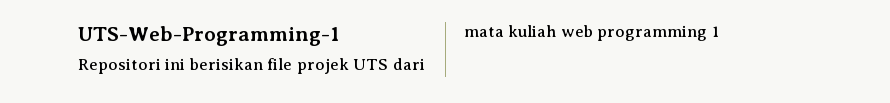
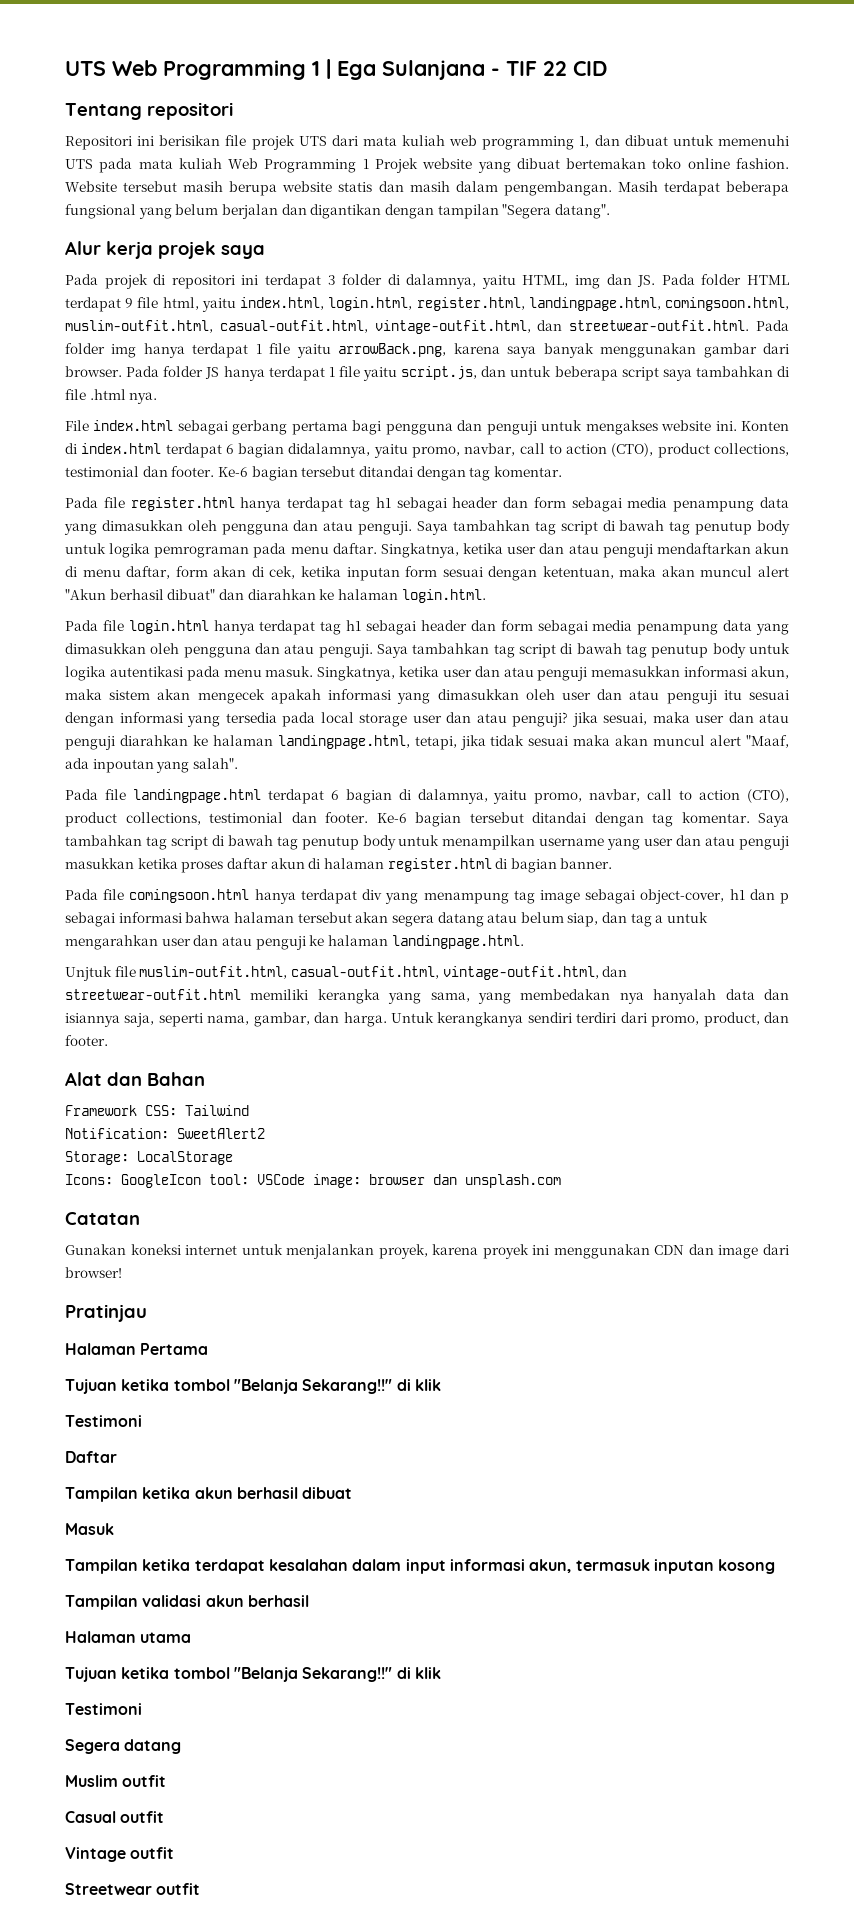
[78,26,339,46] UTS-Web-Programming-1 -> [65,59,607,80] [65,102,233,120] UTS Web Programming 1 | Ega Sulanjana - TIF 22 CID // Tentang repositori
[711,26,719,37] 1 -> [579,135,789,148] [65,158,790,173] [65,181,790,196] [65,204,610,219] [65,241,265,259] [65,274,790,289] [65,297,789,312] [65,320,789,334] [65,343,789,358] [65,366,789,381] [65,389,158,404] [65,420,789,435] [65,443,790,458] [65,466,562,481] [65,497,790,512] [64,520,791,535] [65,543,789,558] [65,566,789,581] [65,589,486,603] [65,620,790,635] [65,643,790,658] [65,666,789,681] [65,689,789,704] [65,712,789,727] [65,735,789,750] [65,758,238,773] [65,789,790,804] [65,812,789,827] [65,835,789,850] [65,858,613,873] [65,889,789,904] [65,912,709,927] [65,935,524,950] [65,966,628,981] [65,989,789,1004] [65,1012,790,1027] [65,1035,108,1046] [65,1072,205,1086] [65,1105,249,1116] [65,1128,265,1139] [65,1151,233,1165] [65,1174,561,1188] [65,1212,140,1225] [65,1244,790,1259] [65,1267,122,1278] [65,1304,147,1322] [65,1343,209,1355] [65,1379,441,1394] [65,1415,142,1427] [65,1451,117,1463] [65,1487,353,1502] [65,1523,114,1535] [65,1559,776,1574] [65,1595,309,1610] [65,1631,192,1643] [65,1667,441,1682] [65,1703,142,1715] [65,1739,182,1754] [65,1775,167,1787] [65,1811,165,1823] [65,1847,175,1862] [65,1883,201,1895] 1, dan dibuat untuk memenuhi UTS pada mata kuliah Web Programming 1 Projek website yang dibuat bertemakan toko online fashion. Website tersebut masih berupa website statis dan masih dalam pengembangan. Masih terdapat beberapa fungsional yang belum berjalan dan digantikan dengan tampilan "Segera datang". // Alur kerja projek saya // Pada projek di repositori ini terdapat 3 folder di dalamnya, yaitu HTML, img dan JS. Pada folder HTML terdapat 9 file html, yaitu index.html, login.html, register.html, landingpage.html, comingsoon.html, muslim-outfit.html, casual-outfit.html, vintage-outfit.html, dan streetwear-outfit.html. Pada folder img hanya terdapat 1 file yaitu arrowBack.png, karena saya banyak menggunakan gambar dari browser. Pada folder JS hanya terdapat 1 file yaitu script.js, dan untuk beberapa script saya tambahkan di file .html nya. // File index.html sebagai gerbang pertama bagi pengguna dan penguji untuk mengakses website ini. Konten di index.html terdapat 6 bagian didalamnya, yaitu promo, navbar, call to action (CTO), product collections, testimonial dan footer. Ke-6 bagian tersebut ditandai dengan tag komentar. // Pada file register.html hanya terdapat tag h1 sebagai header dan form sebagai media penampung data yang dimasukkan oleh pengguna dan atau penguji. Saya tambahkan tag script di bawah tag penutup body untuk logika pemrograman pada menu daftar. Singkatnya, ketika user dan atau penguji mendaftarkan akun di menu daftar, form akan di cek, ketika inputan form sesuai dengan ketentuan, maka akan muncul alert "Akun berhasil dibuat" dan diarahkan ke halaman login.html. // Pada file login.html hanya terdapat tag h1 sebagai header dan form sebagai media penampung data yang dimasukkan oleh pengguna dan atau penguji. Saya tambahkan tag script di bawah tag penutup body untuk logika autentikasi pada menu masuk. Singkatnya, ketika user dan atau penguji memasukkan informasi akun, maka sistem akan mengecek apakah informasi yang dimasukkan oleh user dan atau penguji itu sesuai dengan informasi yang tersedia pada local storage user dan atau penguji? jika sesuai, maka user dan atau penguji diarahkan ke halaman landingpage.html, tetapi, jika tidak sesuai maka akan muncul alert "Maaf, ada inpoutan yang salah". // Pada file landingpage.html terdapat 6 bagian di dalamnya, yaitu promo, navbar, call to action (CTO), product collections, testimonial dan footer. Ke-6 bagian tersebut ditandai dengan tag komentar. Saya tambahkan tag script di bawah tag penutup body untuk menampilkan username yang user dan atau penguji masukkan ketika proses daftar akun di halaman register.html di bagian banner. // Pada file comingsoon.html hanya terdapat div yang menampung tag image sebagai object-cover, h1 dan p sebagai informasi bahwa halaman tersebut akan segera datang atau belum siap, dan tag a untuk mengarahkan user dan atau penguji ke halaman landingpage.html. // Unjtuk file muslim-outfit.html, casual-outfit.html, vintage-outfit.html, dan streetwear-outfit.html memiliki kerangka yang sama, yang membedakan nya hanyalah data dan isiannya saja, seperti nama, gambar, dan harga. Untuk kerangkanya sendiri terdiri dari promo, product, dan footer. // Alat dan Bahan // Framework CSS: Tailwind // Notification: SweetAlert2 // Storage: LocalStorage // Icons: GoogleIcon tool: VSCode image: browser dan unsplash.com // Catatan // Gunakan koneksi internet untuk menjalankan proyek, karena proyek ini menggunakan CDN dan image dari browser! // Pratinjau // Halaman Pertama // Tujuan ketika tombol "Belanja Sekarang!!" di klik // Testimoni // Daftar // Tampilan ketika akun berhasil dibuat // Masuk // Tampilan ketika terdapat kesalahan dalam input informasi akun, termasuk inputan kosong // Tampilan validasi akun berhasil // Halaman utama // Tujuan ketika tombol "Belanja Sekarang!!" di klik // Testimoni // Segera datang // Muslim outfit // Casual outfit // Vintage outfit // Streetwear outfit

